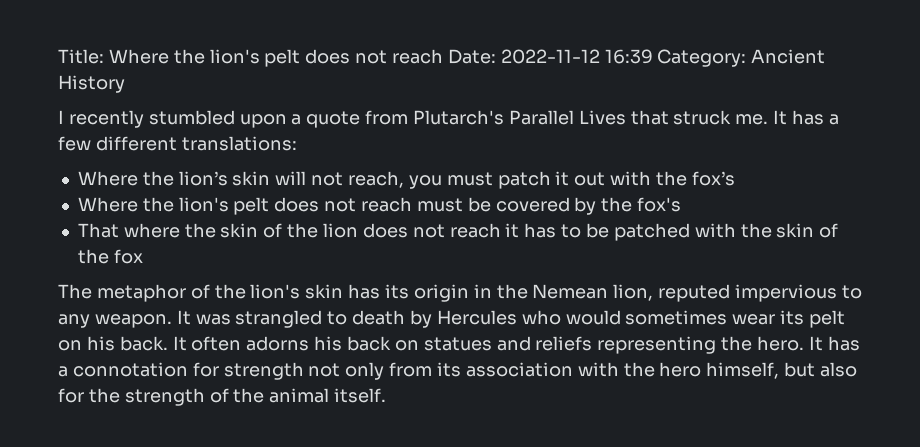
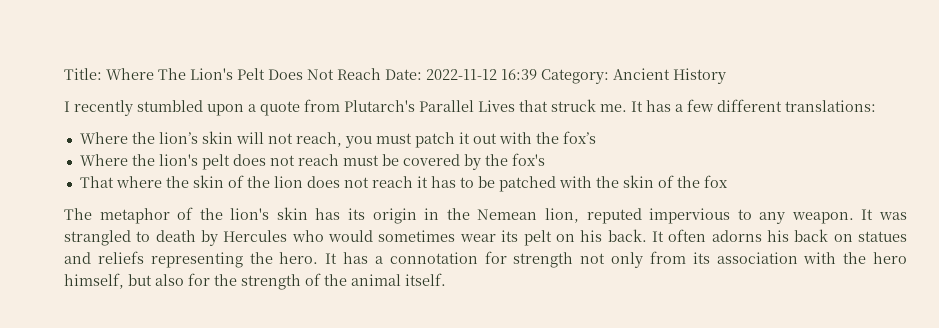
[173,49,444,67] the lion's pelt does not reach -> [158,68,381,80] The Lion's Pelt Does Not Reach

